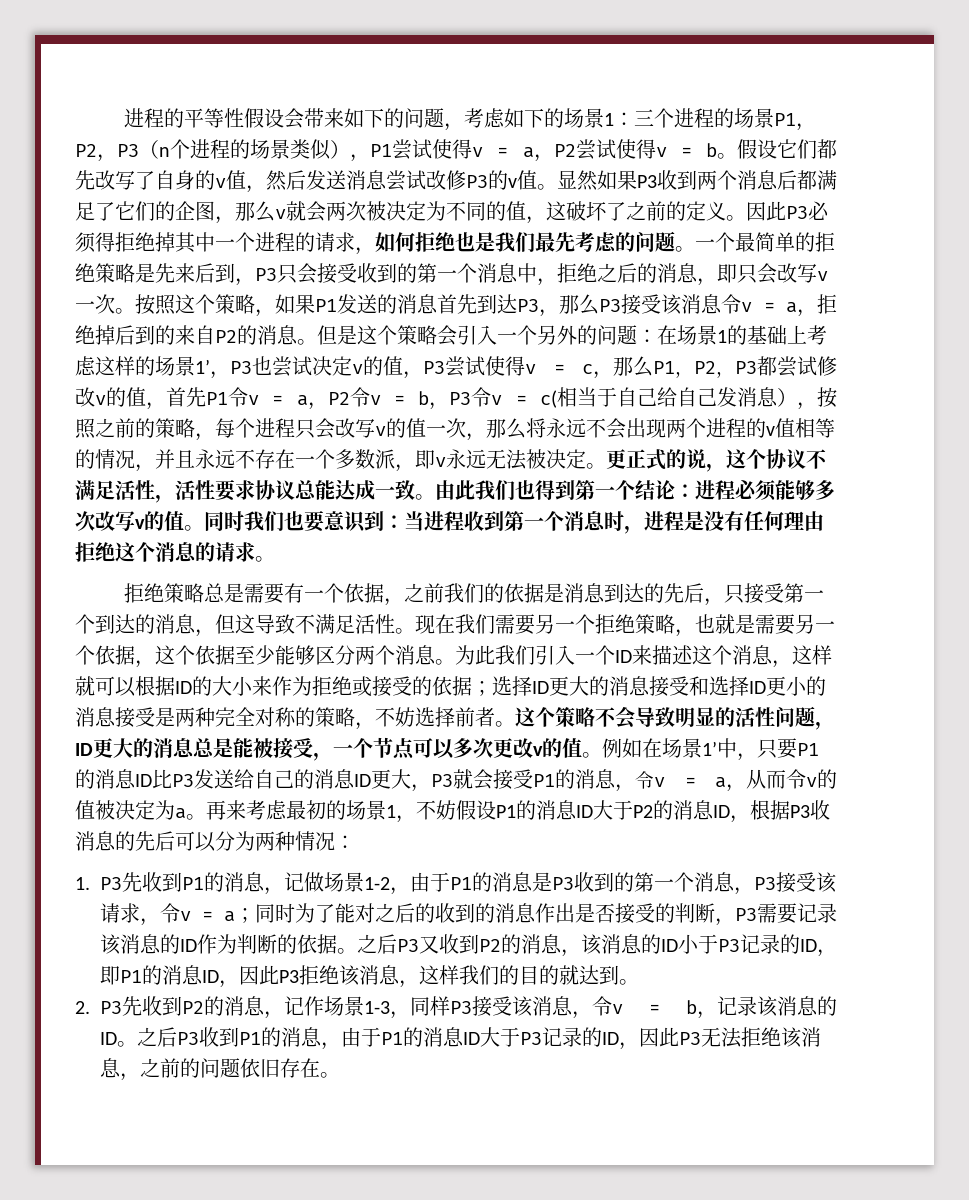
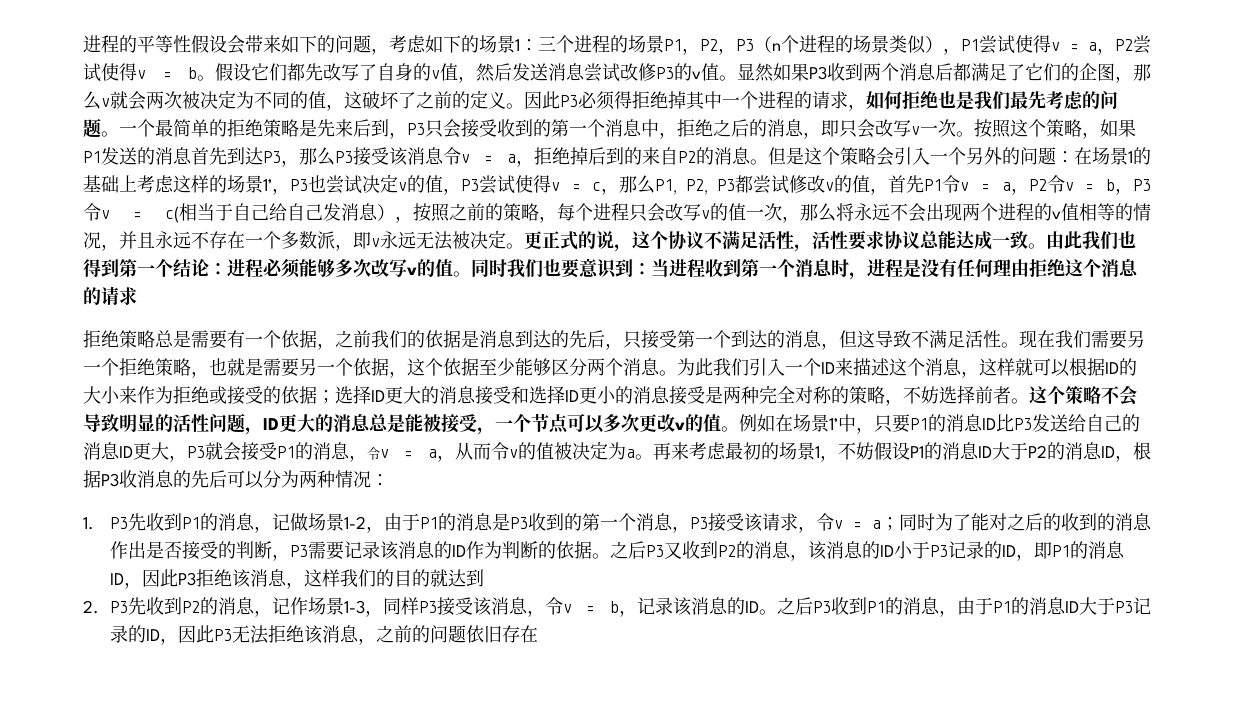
[255,556,275,562] 。 -> (137, 296) none
[619,979,639,985] 。 -> (484, 578) none
[320,1072,340,1078] 。 -> (538, 634) none

